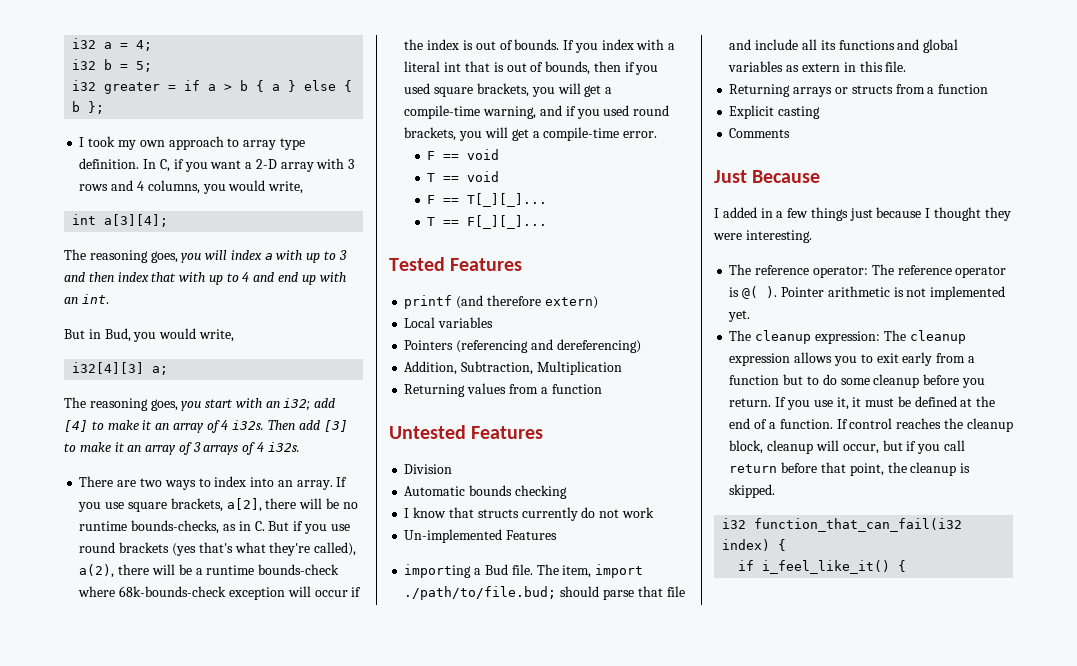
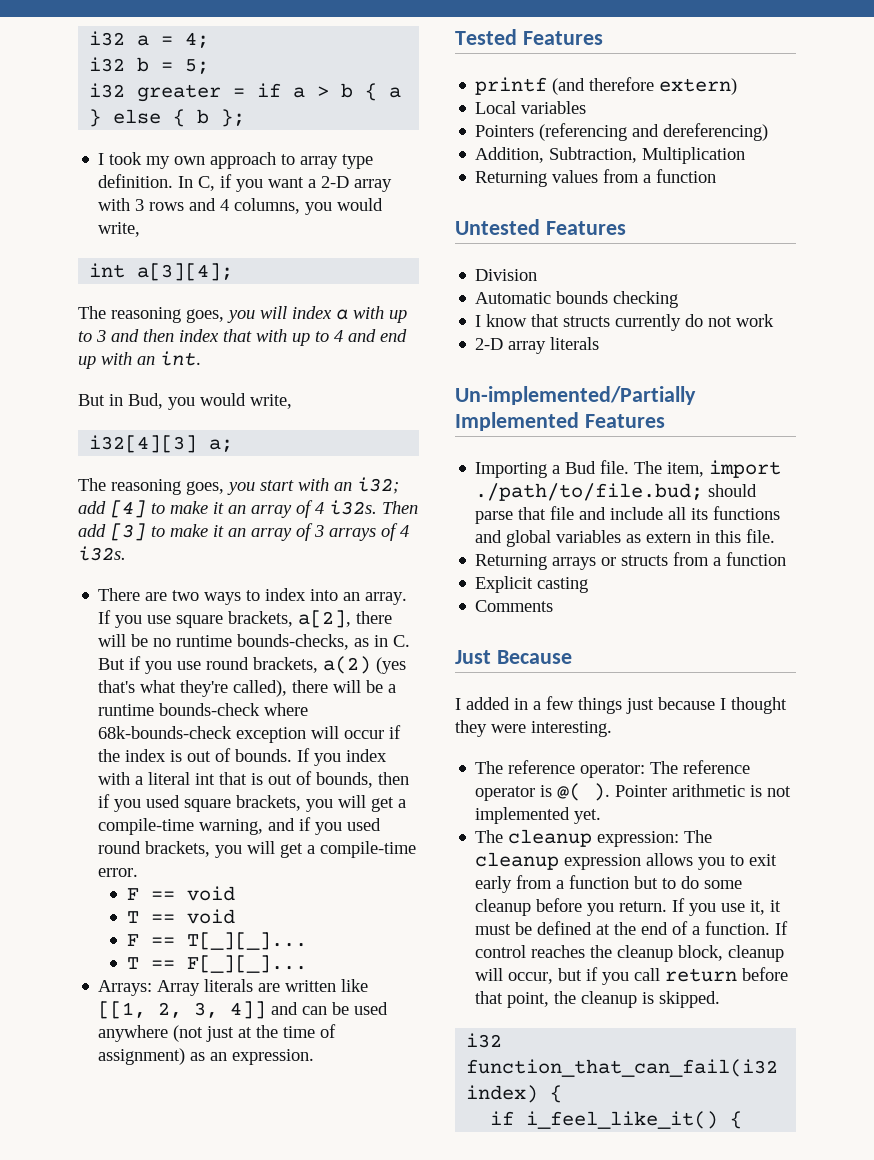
[119,542,170,553] brackets -> [253,656,372,674] brackets, a(2)
[79,564,115,578] a(2), -> (288, 688) none
(548, 222) none -> [98,979,369,996] [98,1001,389,1019] [98,1024,337,1042] [98,1048,315,1065] // Arrays: Array literals are written like [[1, 2, 3, 4]] and can be used anywhere (not just at the time of assignment) as an expression.
[404,529,558,543] [404,564,472,578] Un-implemented Features // importing -> [475,337,600,354] [455,386,696,405] [455,412,665,431] [475,462,548,478] 2-D array literals // Un-implemented/Partially Implemented Features // Importing

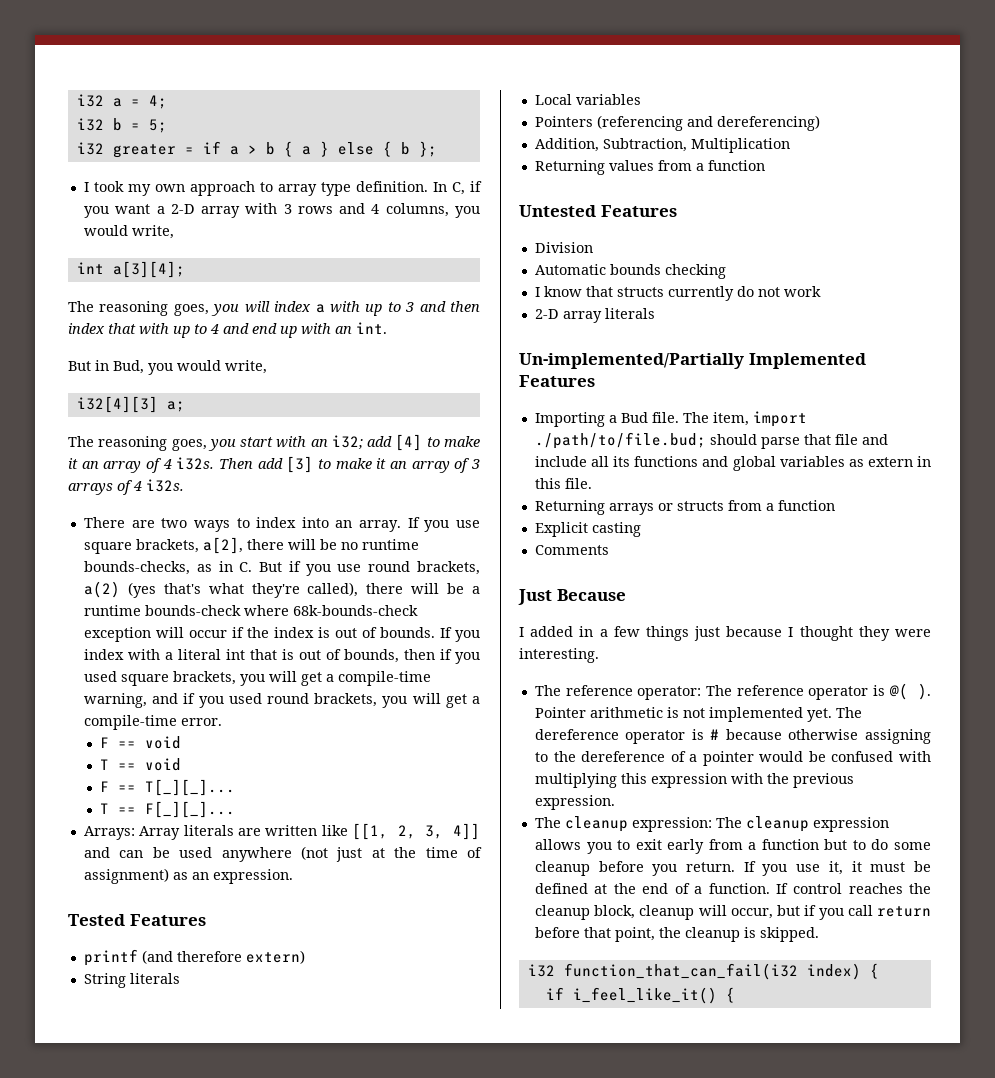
(738, 86) none -> [83,973,180,988] // String literals
(602, 816) none -> [835,707,862,718] [534,729,931,744] [534,751,931,766] [534,773,854,788] [534,795,615,810] The dereference operator is # because otherwise assigning to the dereference of a pointer would be confused with multiplying this expression with the previous expression.

